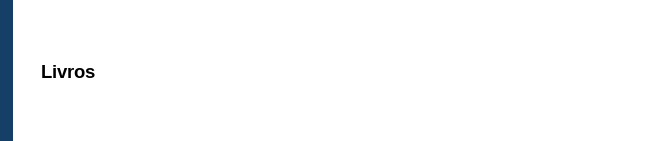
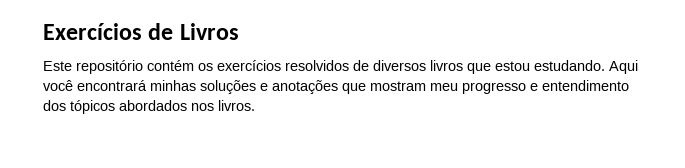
(41, 71) none -> [43,23,174,40] Exercícios de
(95, 71) none -> [43,60,638,74] [43,80,629,94] [43,100,255,114] // Este repositório contém os exercícios resolvidos de diversos livros que estou estudando. Aqui você encontrará minhas soluções e anotações que mostram meu progresso e entendimento dos tópicos abordados nos livros.

